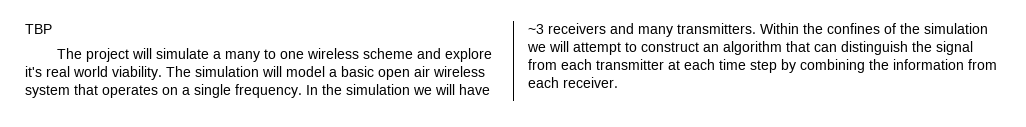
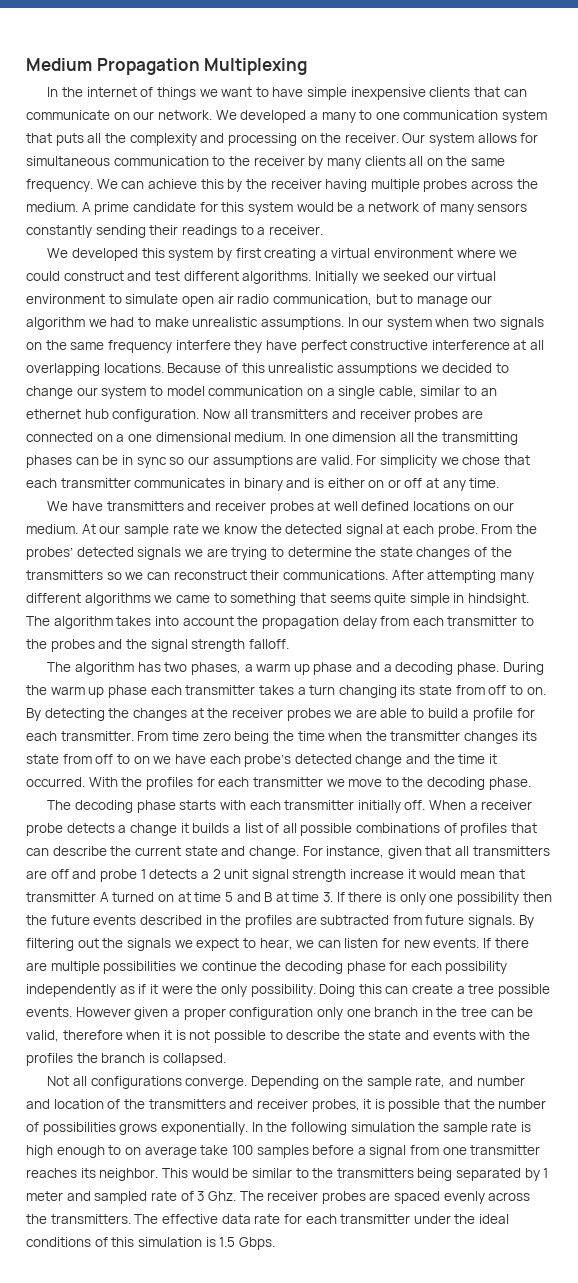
[25,24,52,34] [57,48,493,62] [25,66,485,80] [25,84,490,98] [528,23,988,37] [527,41,973,55] [528,59,997,73] [528,77,618,88] TBP // The project will simulate a many to one wireless scheme and explore it's real world viability. The simulation will model a basic open air wireless system that operates on a single frequency. In the simulation we will have ~3 receivers and many transmitters. Within the confines of the simulation we will attempt to construct an algorithm that can distinguish the signal from each transmitter at each time step by combining the information from each receiver. -> [26,58,308,75] [47,87,527,100] [26,110,548,123] [26,133,539,146] [26,156,506,169] [26,179,538,192] [26,202,528,215] [26,225,323,238] [47,248,518,261] [26,271,497,284] [26,294,493,307] [26,317,544,330] [26,340,545,353] [26,363,509,376] [26,386,497,399] [26,409,483,422] [26,432,519,445] [26,455,531,468] [26,478,500,491] [47,501,515,514] [26,524,538,537] [26,547,512,560] [26,570,534,583] [26,593,530,606] [26,616,535,629] [26,639,289,652] [47,662,544,675] [26,685,546,698] [26,708,535,721] [26,731,537,744] [26,754,498,767] [26,777,531,790] [47,800,533,813] [26,823,538,836] [26,846,550,859] [26,869,525,882] [26,892,552,905] [26,915,534,928] [26,938,529,951] [26,961,508,974] [26,984,551,997] [26,1007,534,1020] [26,1030,531,1043] [26,1053,226,1066] [47,1076,525,1089] [26,1099,547,1112] [26,1122,532,1135] [26,1145,541,1158] [26,1168,549,1181] [26,1191,531,1204] [26,1214,510,1224] [26,1237,275,1250] Medium Propagation Multiplexing // In the internet of things we want to have simple inexpensive clients that can communicate on our network. We developed a many to one communication system that puts all the complexity and processing on the receiver. Our system allows for simultaneous communication to the receiver by many clients all on the same frequency. We can achieve this by the receiver having multiple probes across the medium. A prime candidate for this system would be a network of many sensors constantly sending their readings to a receiver. // We developed this system by first creating a virtual environment where we could construct and test different algorithms. Initially we seeked our virtual environment to simulate open air radio communication, but to manage our algorithm we had to make unrealistic assumptions. In our system when two signals on the same frequency interfere they have perfect constructive interference at all overlapping locations. Because of this unrealistic assumptions we decided to change our system to model communication on a single cable, similar to an ethernet hub configuration. Now all transmitters and receiver probes are connected on a one dimensional medium. In one dimension all the transmitting phases can be in sync so our assumptions are valid. For simplicity we chose that each transmitter communicates in binary and is either on or off at any time. // We have transmitters and receiver probes at well defined locations on our medium. At our sample rate we know the detected signal at each probe. From the probes’ detected signals we are trying to determine the state changes of the transmitters so we can reconstruct their communications. After attempting many different algorithms we came to something that seems quite simple in hindsight. The algorithm takes into account the propagation delay from each transmitter to the probes and the signal strength falloff. // The algorithm has two phases, a warm up phase and a decoding phase. During the warm up phase each transmitter takes a turn changing its state from off to on. By detecting the changes at the receiver probes we are able to build a profile for each transmitter. From time zero being the time when the transmitter changes its state from off to on we have each probe’s detected change and the time it occurred. With the profiles for each transmitter we move to the decoding phase. // The decoding phase starts with each transmitter initially off. When a receiver probe detects a change it builds a list of all possible combinations of profiles that can describe the current state and change. For instance, given that all transmitters are off and probe 1 detects a 2 unit signal strength increase it would mean that transmitter A turned on at time 5 and B at time 3. If there is only one possibility then the future events described in the profiles are subtracted from future signals. By filtering out the signals we expect to hear, we can listen for new events. If there are multiple possibilities we continue the decoding phase for each possibility independently as if it were the only possibility. Doing this can create a tree possible events. However given a proper configuration only one branch in the tree can be valid, therefore when it is not possible to describe the state and events with the profiles the branch is collapsed. // Not all configurations converge. Depending on the sample rate, and number and location of the transmitters and receiver probes, it is possible that the number of possibilities grows exponentially. In the following simulation the sample rate is high enough to on average take 100 samples before a signal from one transmitter reaches its neighbor. This would be similar to the transmitters being separated by 1 meter and sampled rate of 3 Ghz. The receiver probes are spaced evenly across the transmitters. The effective data rate for each transmitter under the ideal conditions of this simulation is 1.5 Gbps.

